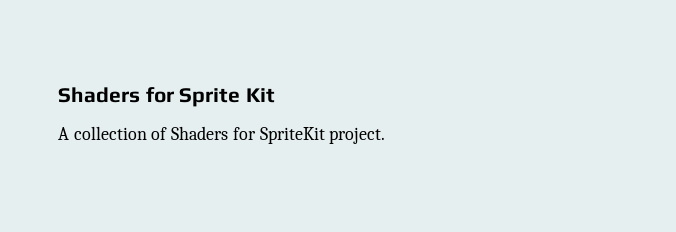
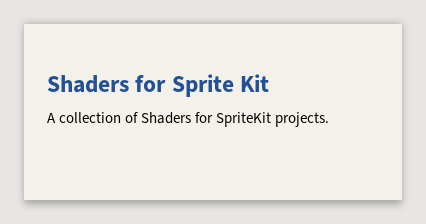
[329,127,386,144] project. -> [275,112,330,127] projects.

